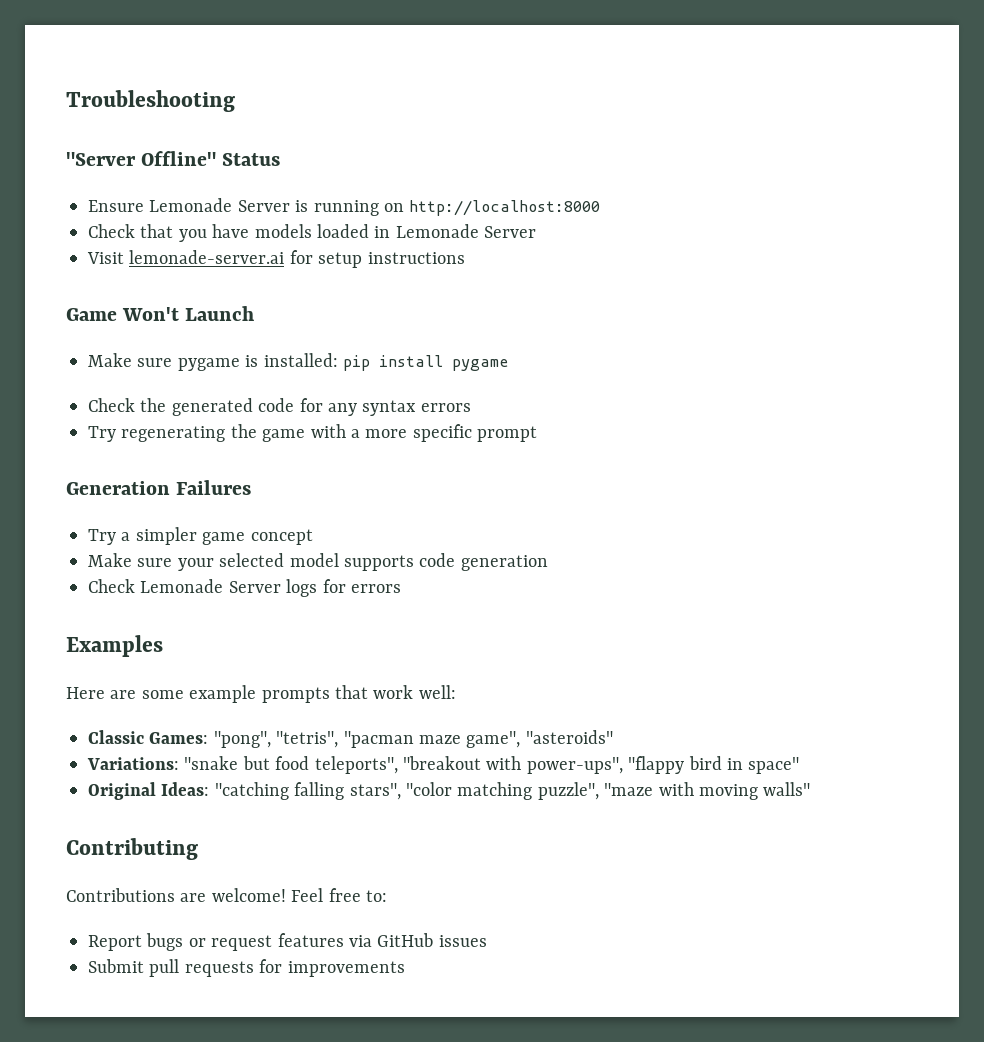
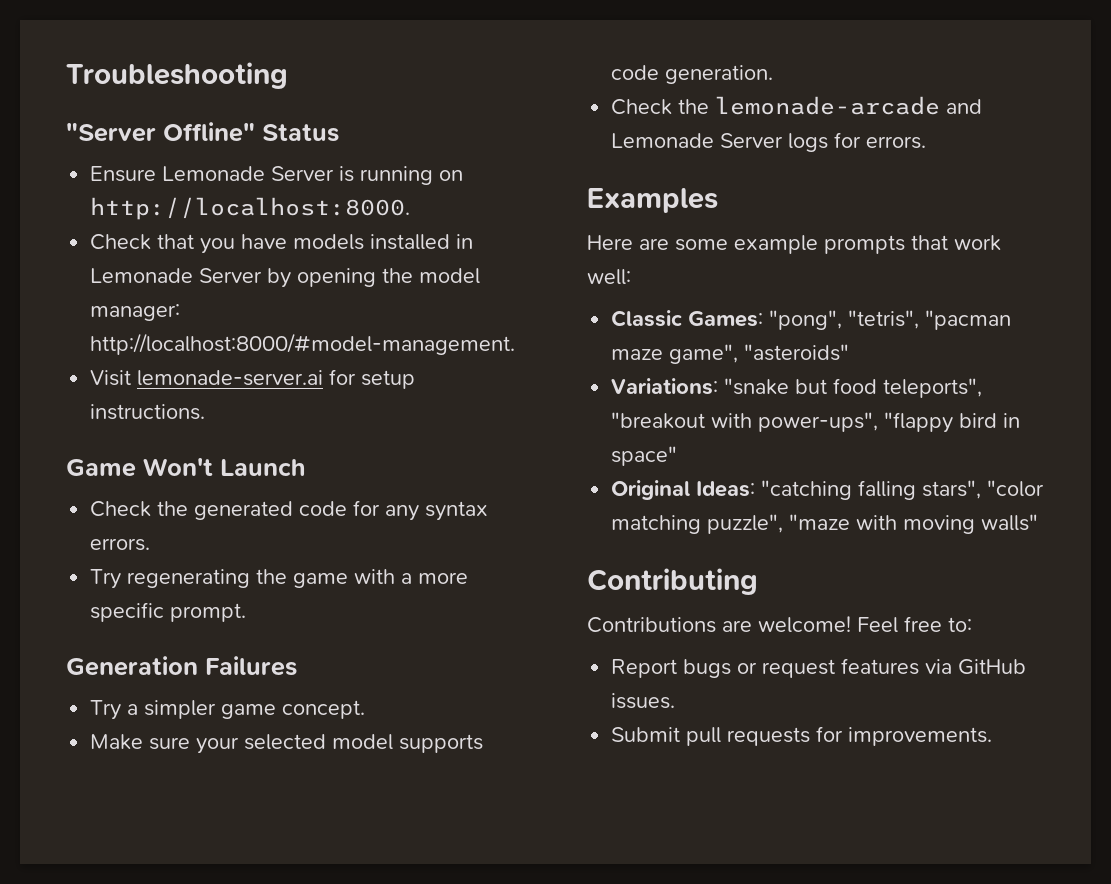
[409,200,601,216] http://localhost:8000 -> [90,197,411,220] http://localhost:8000.
[317,224,369,238] loaded -> [370,234,451,250] installed
(537, 232) none -> [267,268,481,288] [90,304,181,321] [90,333,516,355] by opening the model manager: http://localhost:8000/#model-management.
[367,252,465,264] instructions -> [90,404,206,420] instructions.
[88,353,508,371] // Make sure pygame is installed: pip install pygame -> (305, 467) none
[420,403,471,412] errors -> [90,538,151,551] errors.
[477,426,538,442] prompt -> [170,603,247,622] prompt.
[250,529,313,545] concept -> [282,700,366,719] concept.
[460,555,548,571] [88,579,135,593] generation // Check -> [665,65,774,84] [611,96,983,115] generation. // Check the lemonade-arcade and
[351,584,401,593] errors -> [866,136,927,149] errors.
[438,935,487,947] issues -> [611,693,676,709] issues.
[287,961,405,977] improvements -> [848,727,993,746] improvements.

